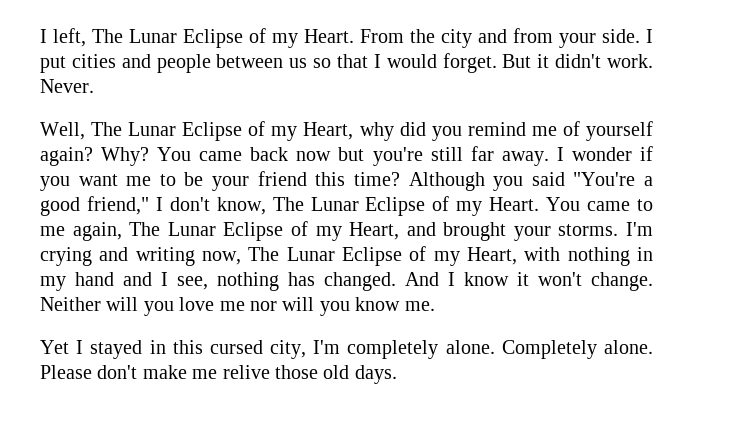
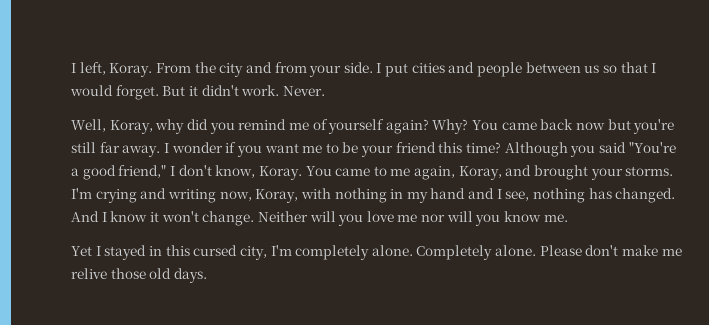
[92,28,354,48] The Lunar Eclipse of my Heart. -> [109,63,153,77] Koray.
[91,121,354,141] The Lunar Eclipse of my Heart, -> [109,120,153,134] Koray,
[272,196,540,216] The Lunar Eclipse of my Heart. -> [258,166,302,180] Koray.
[129,221,400,241] The Lunar Eclipse of my Heart, -> [458,166,502,180] Koray,
[248,246,517,266] The Lunar Eclipse of my Heart, -> [255,189,299,203] Koray,

